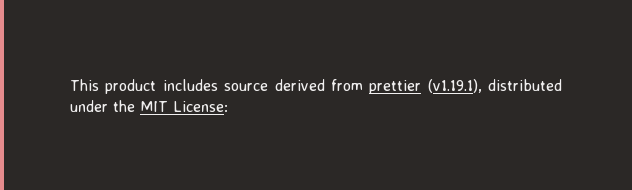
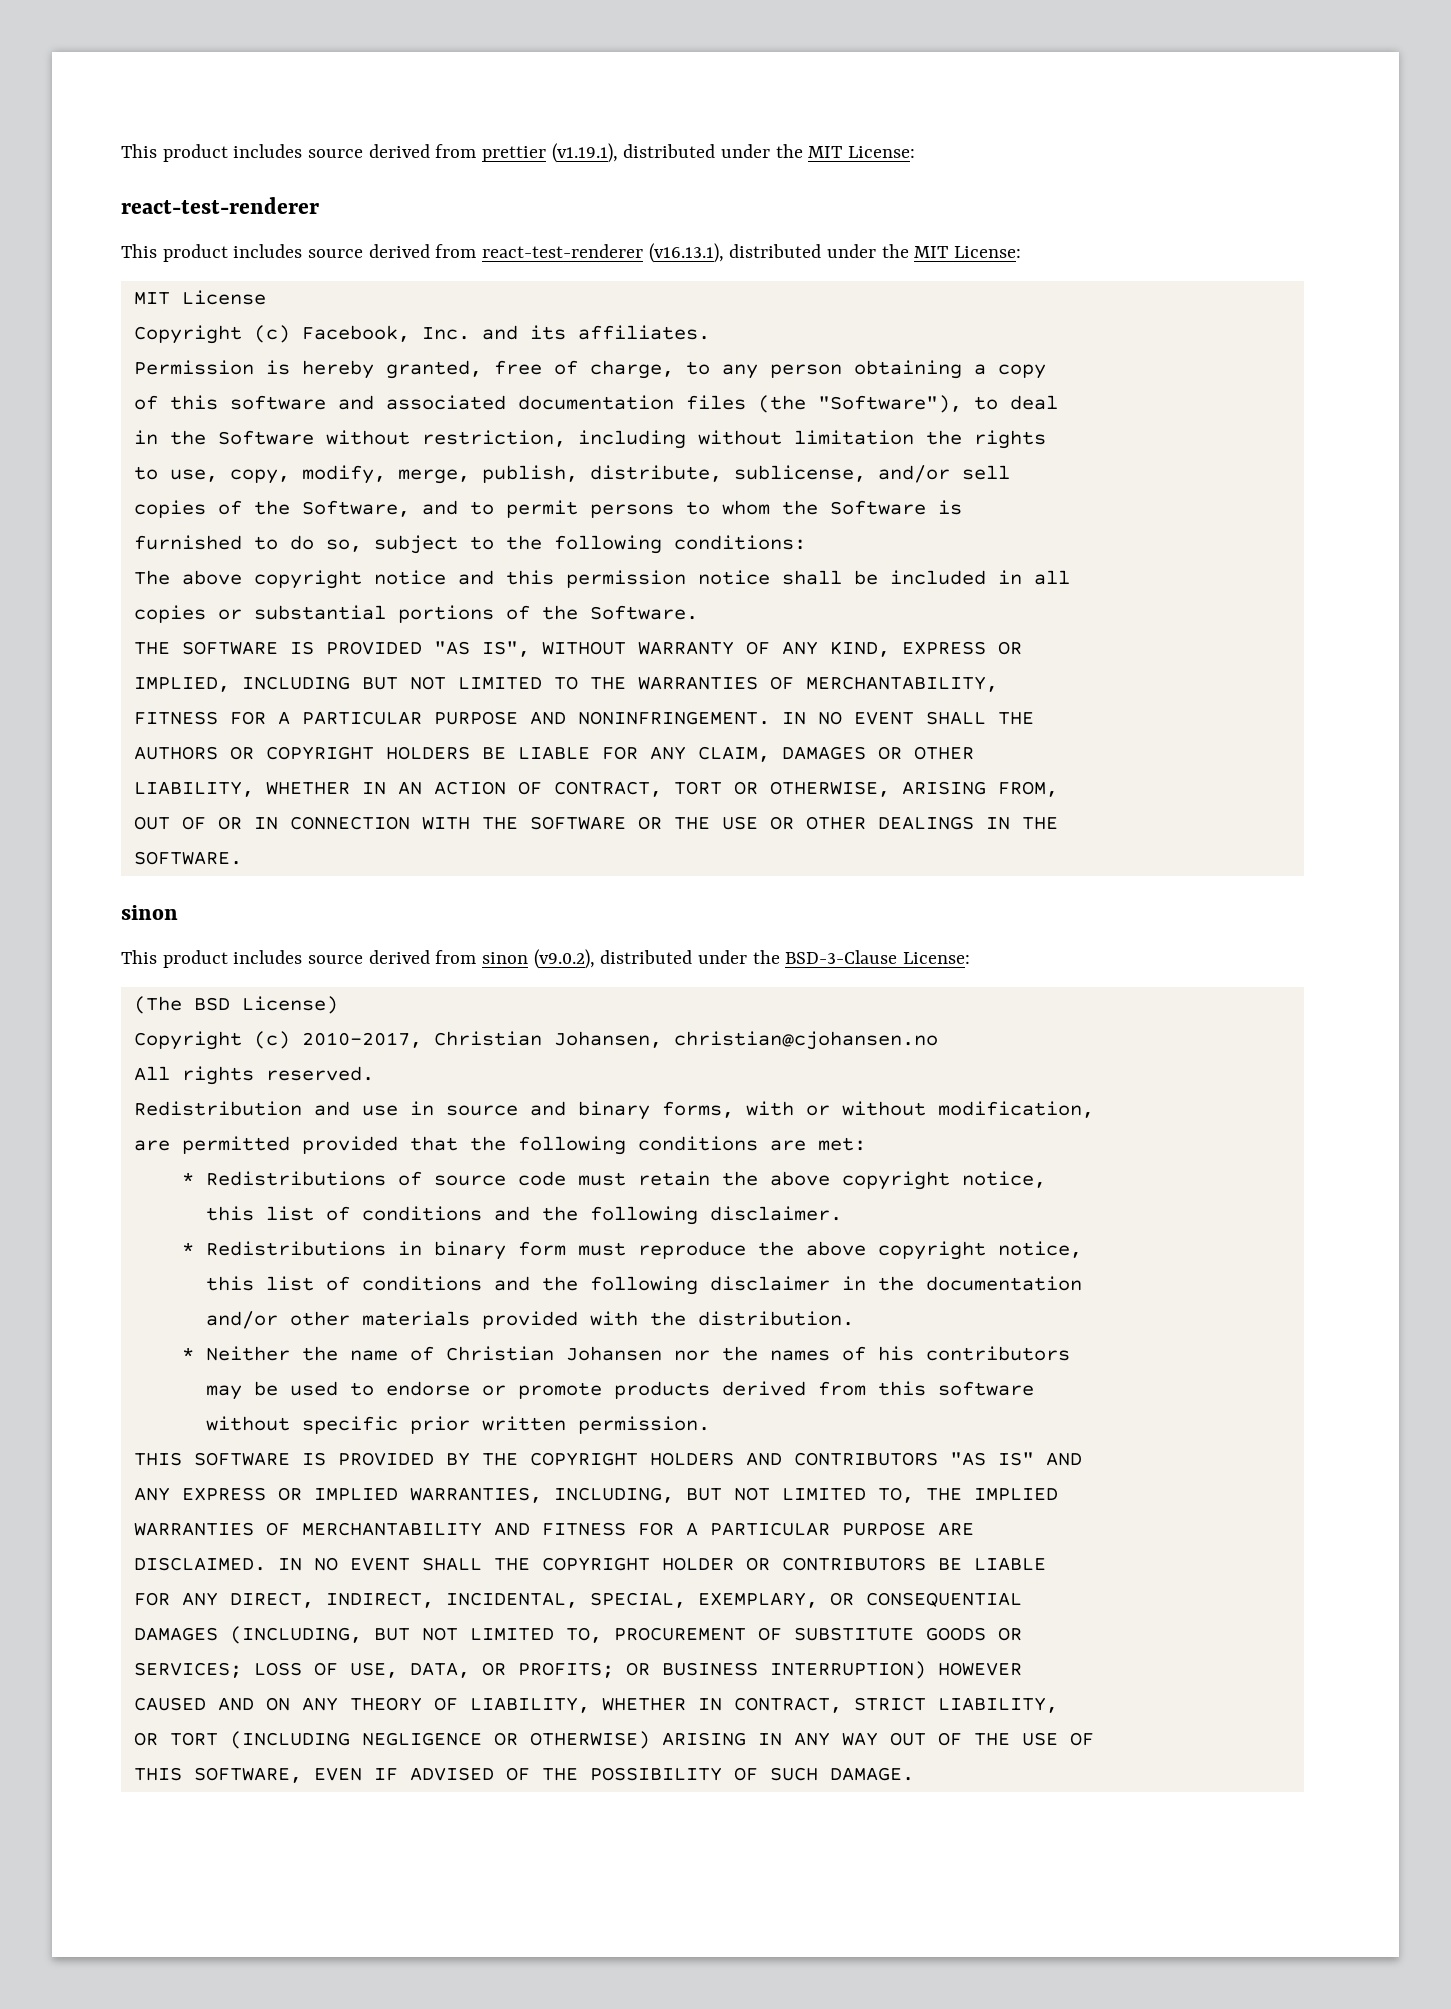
(228, 106) none -> [121,197,319,214] [121,243,1022,263] [133,290,266,305] [133,325,710,344] [133,360,1046,379] [133,395,1058,413] [133,430,1046,449] [133,465,1010,484] [133,500,962,518] [133,535,806,554] [133,570,1070,589] [133,605,698,623] [133,641,1022,657] [133,676,998,692] [133,711,1034,725] [133,746,974,762] [133,781,1058,797] [133,816,1058,830] [133,851,242,865] [121,905,178,920] [121,949,971,969] [133,996,338,1014] [133,1031,938,1050] [133,1066,374,1085] [133,1101,1094,1120] [133,1136,866,1155] [181,1171,1046,1190] [205,1206,842,1225] [181,1241,1082,1260] [205,1276,1082,1295] [205,1311,854,1329] [181,1346,1070,1361] [205,1381,1034,1400] [205,1416,710,1434] [133,1452,1082,1466] [133,1487,1058,1503] [133,1522,974,1536] [133,1557,1046,1571] [133,1592,1022,1608] [133,1626,1022,1644] [133,1661,1022,1679] [133,1697,1058,1713] [133,1731,1094,1749] [133,1767,914,1783] // react-test-renderer // This product includes source derived from react-test-renderer (v16.13.1), distributed under the MIT License: // MIT License // Copyright (c) Facebook, Inc. and its affiliates. // Permission is hereby granted, free of charge, to any person obtaining a copy // of this software and associated documentation files (the "Software"), to deal // in the Software without restriction, including without limitation the rights // to use, copy, modify, merge, publish, distribute, sublicense, and/or sell // copies of the Software, and to permit persons to whom the Software is // furnished to do so, subject to the following conditions: // The above copyright notice and this permission notice shall be included in all // copies or substantial portions of the Software. // THE SOFTWARE IS PROVIDED "AS IS", WITHOUT WARRANTY OF ANY KIND, EXPRESS OR // IMPLIED, INCLUDING BUT NOT LIMITED TO THE WARRANTIES OF MERCHANTABILITY, // FITNESS FOR A PARTICULAR PURPOSE AND NONINFRINGEMENT. IN NO EVENT SHALL THE // AUTHORS OR COPYRIGHT HOLDERS BE LIABLE FOR ANY CLAIM, DAMAGES OR OTHER // LIABILITY, WHETHER IN AN ACTION OF CONTRACT, TORT OR OTHERWISE, ARISING FROM, // OUT OF OR IN CONNECTION WITH THE SOFTWARE OR THE USE OR OTHER DEALINGS IN THE // SOFTWARE. // sinon // This product includes source derived from sinon (v9.0.2), distributed under the BSD-3-Clause License: // (The BSD License) // Copyright (c) 2010-2017, Christian Johansen, christian@cjohansen.no // All rights reserved. // Redistribution and use in source and binary forms, with or without modification, // are permitted provided that the following conditions are met: // * Redistributions of source code must retain the above copyright notice, // this list of conditions and the following disclaimer. // * Redistributions in binary form must reproduce the above copyright notice, // this list of conditions and the following disclaimer in the documentation // and/or other materials provided with the distribution. // * Neither the name of Christian Johansen nor the names of his contributors // may be used to endorse or promote products derived from this software // without specific prior written permission. // THIS SOFTWARE IS PROVIDED BY THE COPYRIGHT HOLDERS AND CONTRIBUTORS "AS IS" AND // ANY EXPRESS OR IMPLIED WARRANTIES, INCLUDING, BUT NOT LIMITED TO, THE IMPLIED // WARRANTIES OF MERCHANTABILITY AND FITNESS FOR A PARTICULAR PURPOSE ARE // DISCLAIMED. IN NO EVENT SHALL THE COPYRIGHT HOLDER OR CONTRIBUTORS BE LIABLE // FOR ANY DIRECT, INDIRECT, INCIDENTAL, SPECIAL, EXEMPLARY, OR CONSEQUENTIAL // DAMAGES (INCLUDING, BUT NOT LIMITED TO, PROCUREMENT OF SUBSTITUTE GOODS OR // SERVICES; LOSS OF USE, DATA, OR PROFITS; OR BUSINESS INTERRUPTION) HOWEVER // CAUSED AND ON ANY THEORY OF LIABILITY, WHETHER IN CONTRACT, STRICT LIABILITY, // OR TORT (INCLUDING NEGLIGENCE OR OTHERWISE) ARISING IN ANY WAY OUT OF THE USE OF // THIS SOFTWARE, EVEN IF ADVISED OF THE POSSIBILITY OF SUCH DAMAGE.

